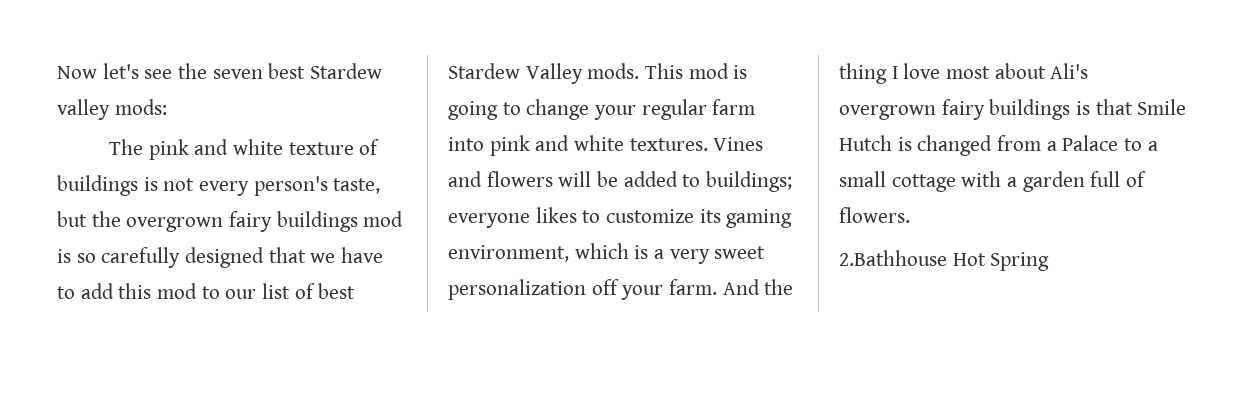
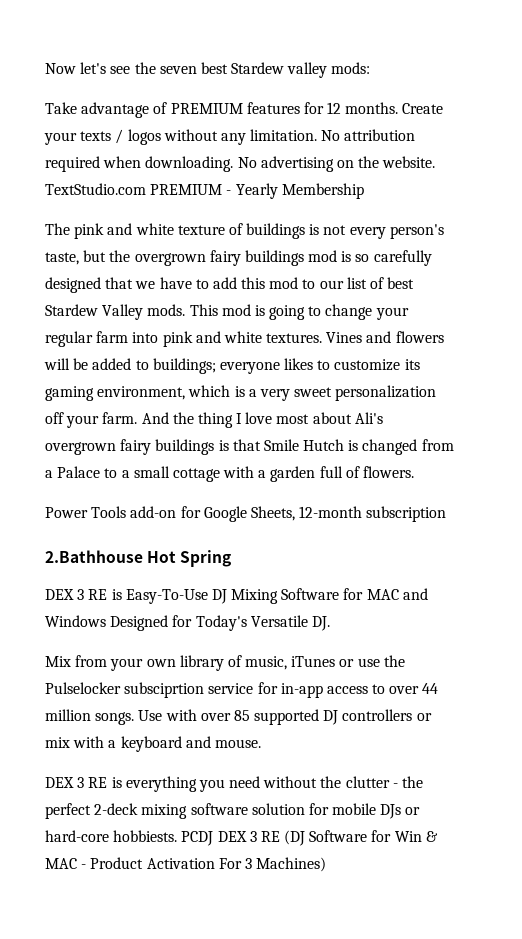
(167, 107) none -> [45,102,444,118] [44,129,416,145] [45,156,436,172] [45,183,364,199] // Take advantage of PREMIUM features for 12 months. Create your texts / logos without any limitation. No attribution required when downloading. No advertising on the website. TextStudio.com PREMIUM - Yearly Membership
[839,250,1050,271] 2.Bathhouse Hot Spring -> [45,506,447,522] [45,550,232,567] [45,588,428,604] [45,615,330,631] [45,655,405,671] [45,682,439,698] [45,709,432,725] [45,736,261,752] [45,776,424,792] [45,803,421,819] [45,830,438,846] [45,857,327,872] Power Tools add-on for Google Sheets, 12-month subscription // 2.Bathhouse Hot Spring // DEX 3 RE is Easy-To-Use DJ Mixing Software for MAC and Windows Designed for Today's Versatile DJ. // Mix from your own library of music, iTunes or use the Pulselocker subsciprtion service for in-app access to over 44 million songs. Use with over 85 supported DJ controllers or mix with a keyboard and mouse. // DEX 3 RE is everything you need without the clutter - the perfect 2-deck mixing software solution for mobile DJs or hard-core hobbiests. PCDJ DEX 3 RE (DJ Software for Win & MAC - Product Activation For 3 Machines)

